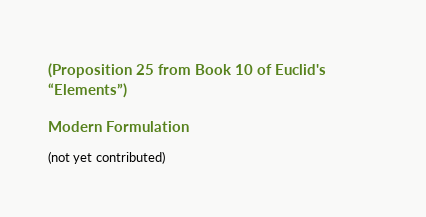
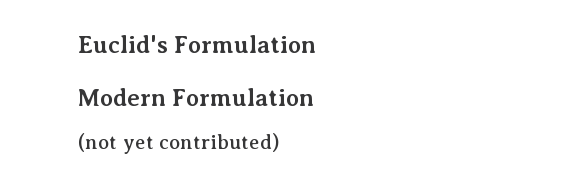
[48,63,326,78] [48,83,127,98] (Proposition 25 from Book 10 of Euclid's “Elements”) -> [78,35,317,53] Euclid's Formulation

